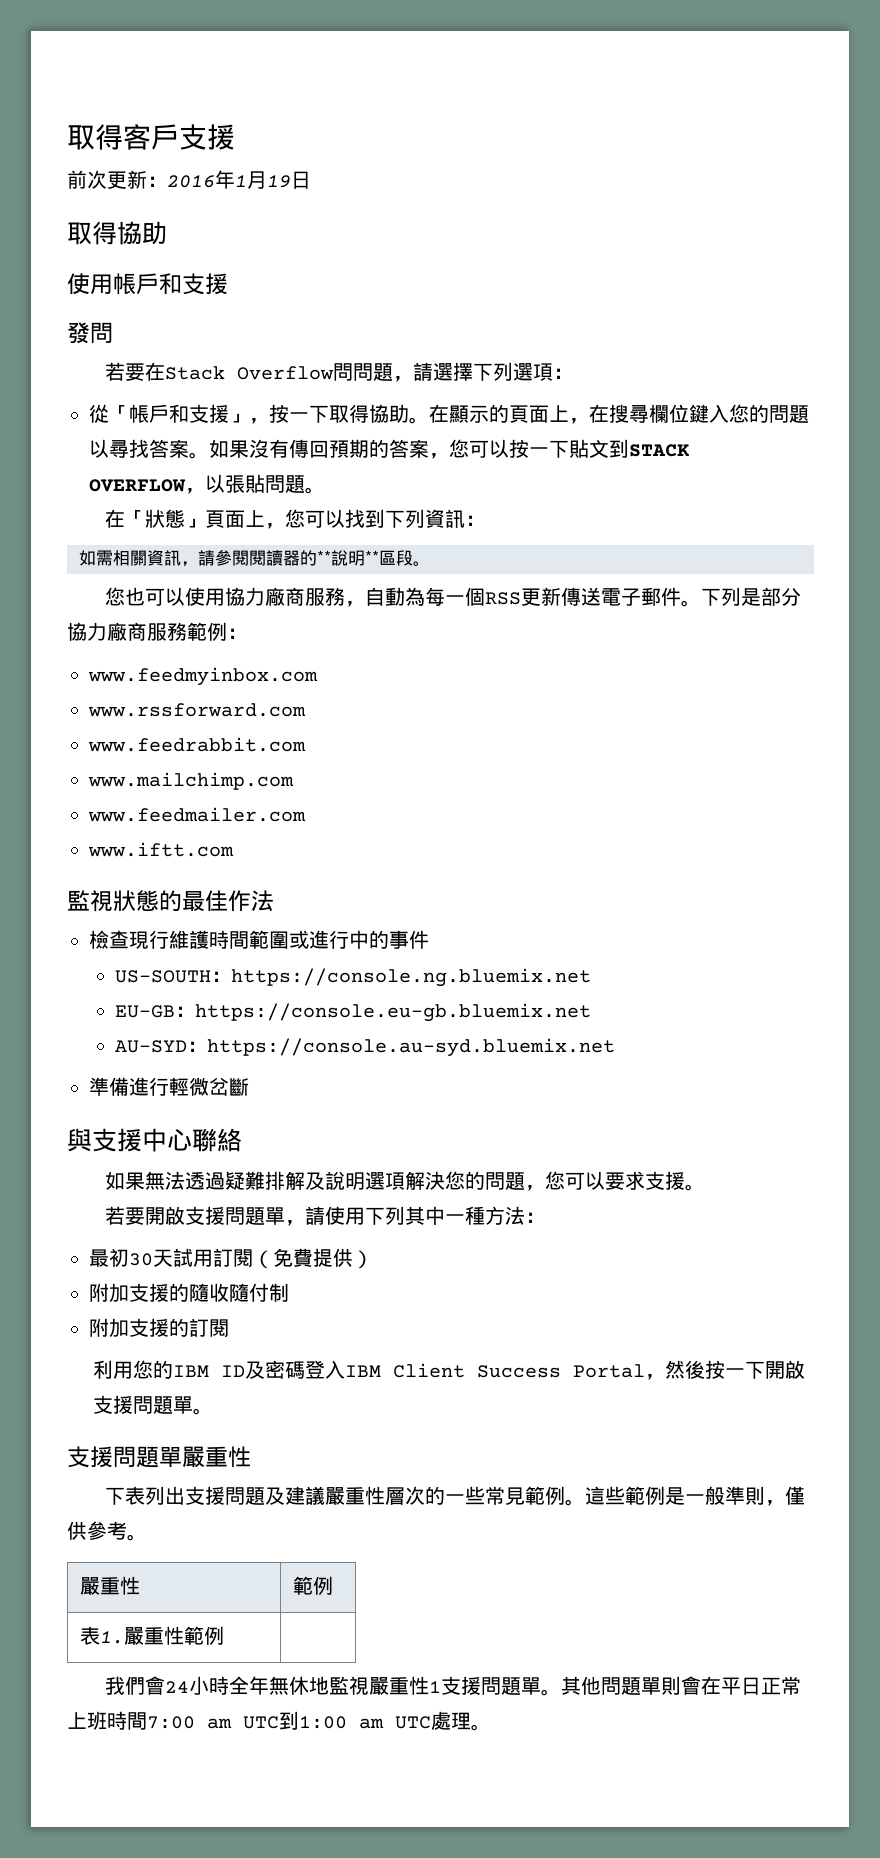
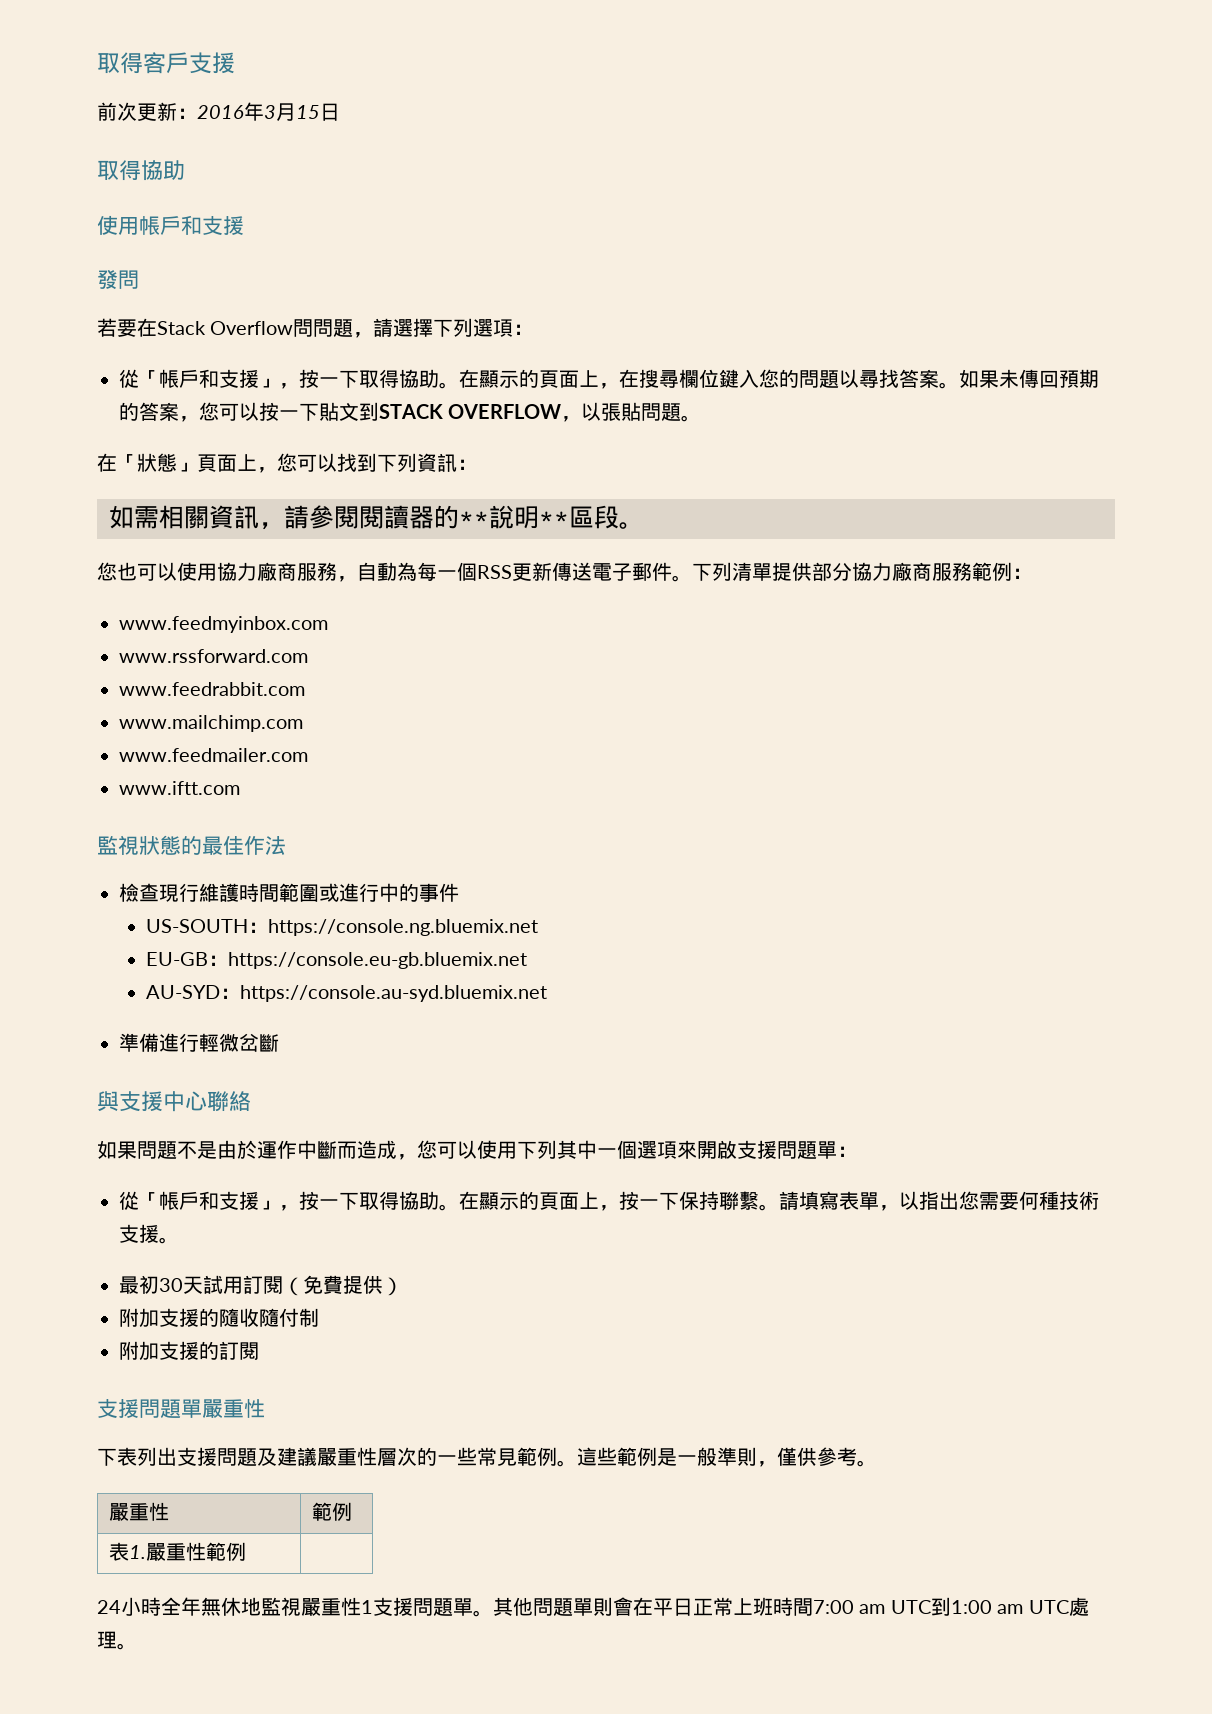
[235,171,291,189] 1月19 -> [264,103,320,121] 3月15
[249,439,289,458] 沒有 -> [999,369,1019,388] 未
[741,588,762,606] 是 -> [732,562,812,581] 清單提供
[145,1171,706,1191] [105,1206,546,1226] 無法透過疑難排解及說明選項解決您的問題，您可以要求支援。 // 若要開啟支援問題單，請使用下列其中一種方法： -> [137,1140,857,1160] [119,1191,1099,1211] [119,1224,179,1244] 問題不是由於運作中斷而造成，您可以使用下列其中一個選項來開啟支援問題單： // 從「帳戶和支援」，按一下取得協助。在顯示的頁面上，按一下保持聯繫。請填寫表單，以指出您需要何種技術支援。
[93,1360,806,1380] [93,1395,214,1415] // 利用您的IBM ID及密碼登入IBM Client Success Portal，然後按一下開啟支援問題單。 -> (259, 1351) none
[105,1676,166,1695] 我們會 -> (246, 1551) none

